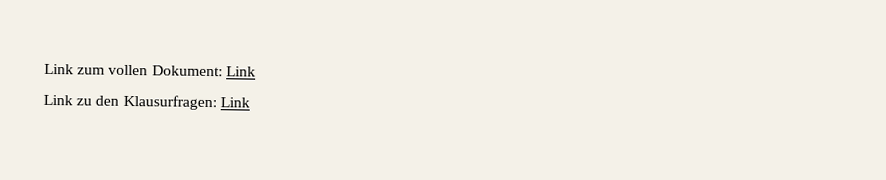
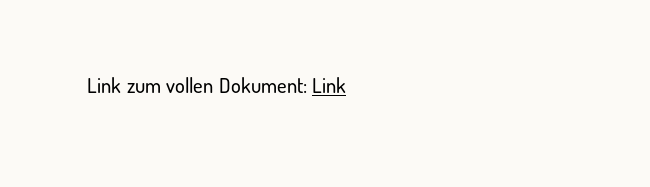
[43,94,250,111] // Link zu den Klausurfragen: Link -> (347, 85) none

